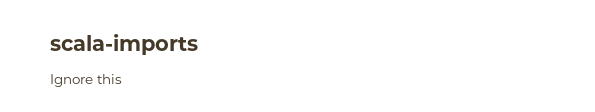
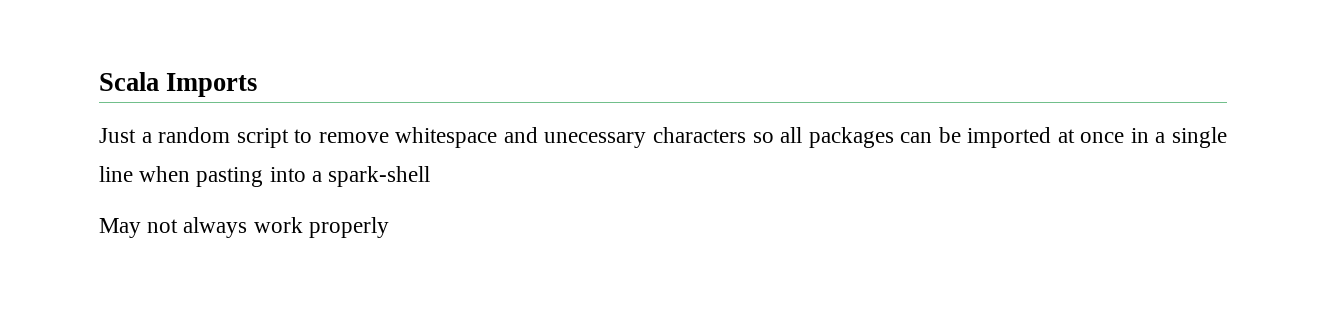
[50,34,198,55] [50,74,122,87] scala-imports // Ignore this -> [99,72,258,97] [99,127,1227,148] [99,166,431,187] [99,217,389,238] Scala Imports // Just a random script to remove whitespace and unecessary characters so all packages can be imported at once in a single line when pasting into a spark-shell // May not always work properly

